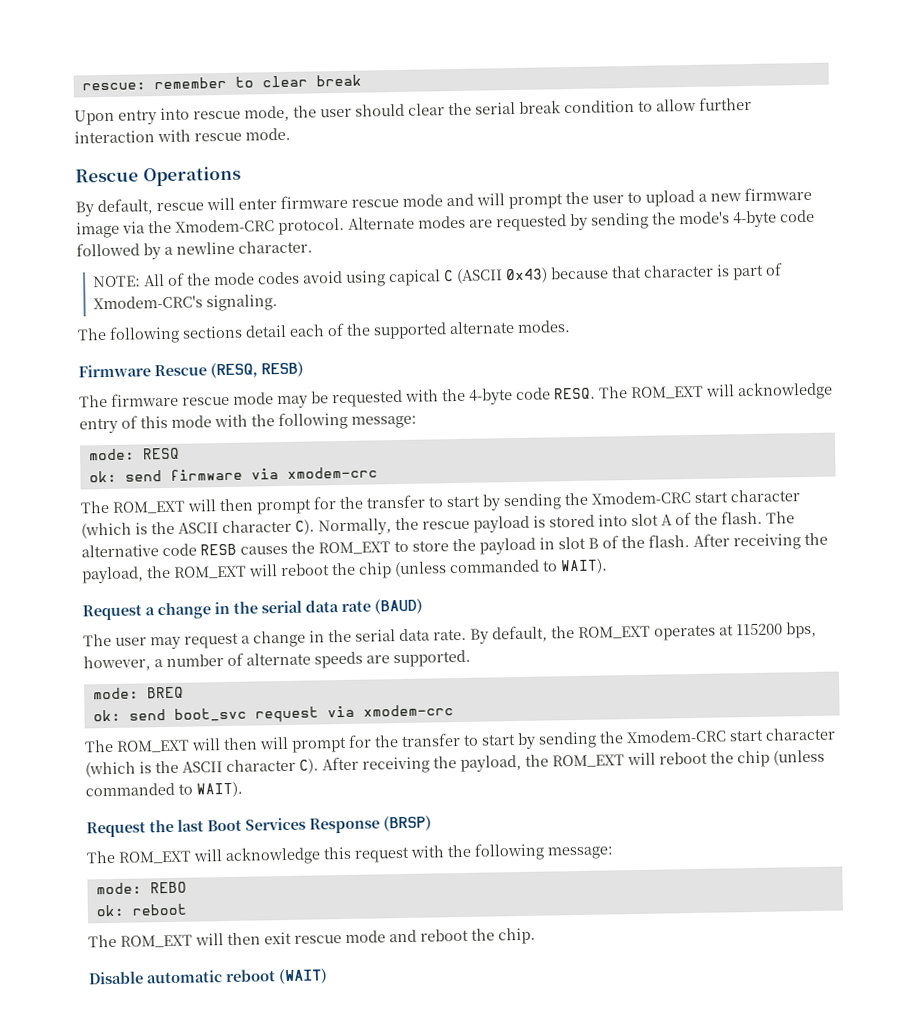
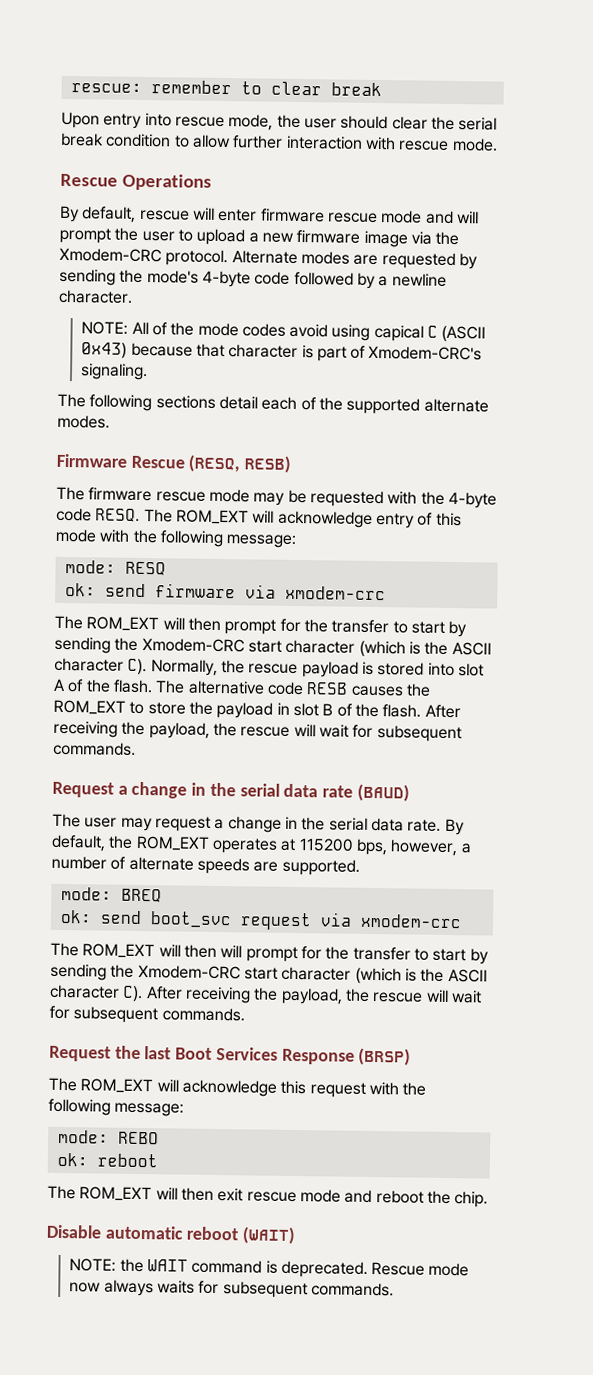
[174,558,608,579] ROM_EXT will reboot the chip (unless commanded to WAIT). -> [240,723,462,743] [53,741,136,756] rescue will wait for subsequent commands.
[552,749,825,768] [85,781,243,798] ROM_EXT will reboot the chip (unless commanded to WAIT). -> [372,989,482,1004] [49,1005,245,1024] rescue will wait for subsequent commands.
(328, 976) none -> [69,1258,470,1278] [69,1279,394,1299] // NOTE: the WAIT command is deprecated. Rescue mode now always waits for subsequent commands.

